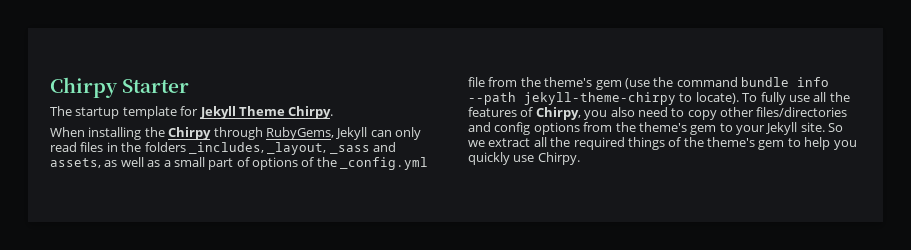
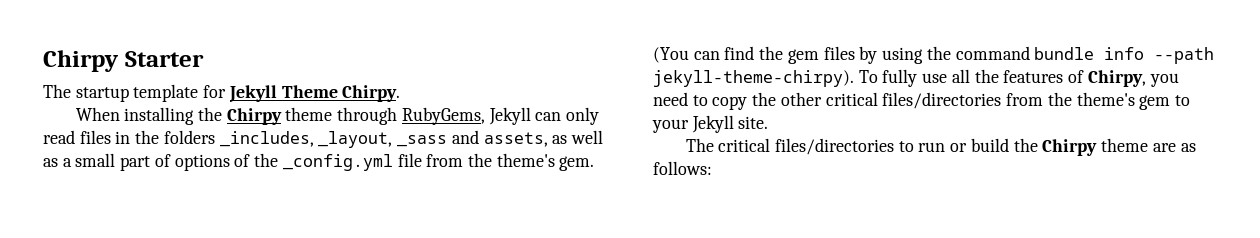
(212, 133) none -> [285,107,333,121] theme
[595,78,650,90] gem (use -> [559,156,595,171] [653,46,924,64] gem. (You can find the gem files by using
[524,92,739,105] jekyll-theme-chirpy to locate). -> [653,70,854,87] jekyll-theme-chirpy).
[610,107,635,117] also -> (1179, 80) none
[720,107,848,117] [468,122,580,135] other files/directories and config options -> [752,92,1002,109] the other critical files/directories
[828,123,844,132] [468,137,857,150] [468,152,580,165] So we extract all the required things of the theme's gem to help you quickly use Chirpy. -> [685,138,1196,156] [653,161,712,175] // The critical files/directories to run or build the Chirpy theme are as follows:

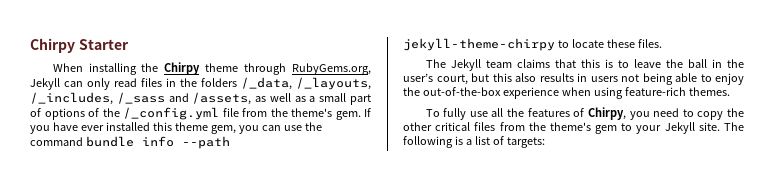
[43,84,401,103] // The startup template for Jekyll Theme Chirpy. -> (129, 44) none
[401,107,485,125] RubyGems, -> [291,63,371,75] RubyGems.org,
[219,130,548,148] _includes, _layout, _sass and assets, -> [241,77,371,90] [30,92,252,105] /_data, /_layouts, /_includes, /_sass and /assets,
[282,154,393,171] _config.yml -> [123,107,219,120] /_config.yml
[653,46,924,64] (You can find the gem files by using -> [364,108,371,117] [30,122,302,134] If you have ever installed this theme gem, you can use
[653,70,854,87] jekyll-theme-chirpy). -> [403,38,662,51] [425,59,744,71] [403,73,744,85] [403,87,730,99] jekyll-theme-chirpy to locate these files. // The Jekyll team claims that this is to leave the ball in the user’s court, but this also results in users not being able to enjoy the out-of-the-box experience when using feature-rich themes. //
[882,92,1002,109] files/directories -> [474,122,496,131] files
[685,138,1196,156] [653,161,712,175] // The critical files/directories to run or build the Chirpy theme are as follows: -> [724,122,744,131] [403,136,545,148] The following is a list of targets:

